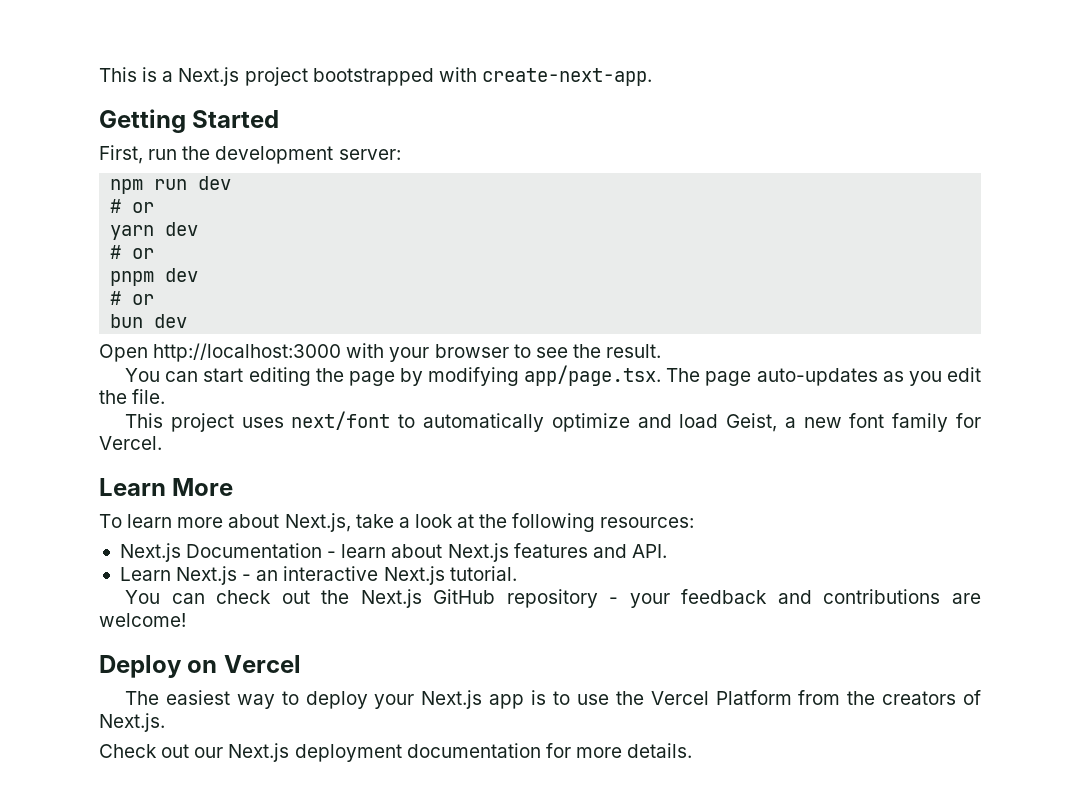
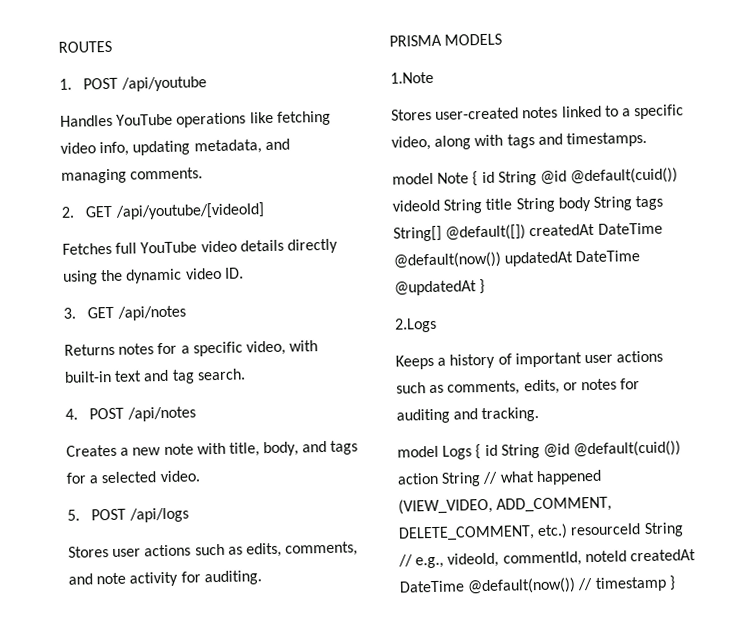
[99,67,652,86] [99,109,280,133] [99,145,401,164] [110,176,232,194] [110,199,155,213] [110,222,199,240] [110,245,155,259] [110,268,199,286] [110,291,155,305] [110,314,188,328] [99,343,662,362] [125,365,982,386] [99,389,166,404] [125,411,981,432] [99,436,162,450] [99,478,234,496] [99,513,695,532] [119,543,667,562] [119,566,517,585] [125,589,981,608] [99,613,186,627] [99,655,301,678] [125,690,982,709] [99,713,165,732] [99,743,693,762] This is a Next.js project bootstrapped with create-next-app. // Getting Started // First, run the development server: // npm run dev // # or // yarn dev // # or // pnpm dev // # or // bun dev // Open http://localhost:3000 with your browser to see the result. // You can start editing the page by modifying app/page.tsx. The page auto-updates as you edit the file. // This project uses next/font to automatically optimize and load Geist, a new font family for Vercel. // Learn More // To learn more about Next.js, take a look at the following resources: // Next.js Documentation - learn about Next.js features and API. // Learn Next.js - an interactive Next.js tutorial. // You can check out the Next.js GitHub repository - your feedback and contributions are welcome! // Deploy on Vercel // The easiest way to deploy your Next.js app is to use the Vercel Platform from the creators of Next.js. // Check out our Next.js deployment documentation for more details. -> [58,40,112,53] [59,76,207,92] [60,110,331,128] [60,138,290,157] [61,167,204,184] [61,202,265,220] [62,238,338,255] [63,267,244,285] [63,305,186,321] [64,340,319,357] [64,368,246,384] [65,406,196,422] [66,440,359,457] [66,470,200,484] [67,507,189,523] [68,541,359,558] [68,570,262,587] [389,33,503,47] [390,71,434,84] [391,104,685,121] [391,131,647,151] [392,167,679,187] [392,195,664,214] [393,222,663,242] [393,250,641,269] [394,278,486,296] [394,317,437,333] [395,350,664,370] [396,378,641,396] [396,406,540,424] [397,440,682,460] [397,469,602,487] [398,496,613,515] [398,522,684,542] [398,549,696,569] [399,575,676,595] ROUTES // 1. POST /api/youtube // Handles YouTube operations like fetching video info, updating metadata, and managing comments. // 2. GET /api/youtube/[videoId] // Fetches full YouTube video details directly using the dynamic video ID. // 3. GET /api/notes // Returns notes for a specific video, with built-in text and tag search. // 4. POST /api/notes // Creates a new note with title, body, and tags for a selected video. // 5. POST /api/logs // Stores user actions such as edits, comments, and note activity for auditing. // PRISMA MODELS // 1.Note // Stores user-created notes linked to a specific video, along with tags and timestamps. // model Note { id String @id @default(cuid()) videoId String title String body String tags String[] @default([]) createdAt DateTime @default(now()) updatedAt DateTime @updatedAt } // 2.Logs // Keeps a history of important user actions such as comments, edits, or notes for auditing and tracking. // model Logs { id String @id @default(cuid()) action String // what happened (VIEW_VIDEO, ADD_COMMENT, DELETE_COMMENT, etc.) resourceId String // e.g., videoId, commentId, noteId createdAt DateTime @default(now()) // timestamp }

